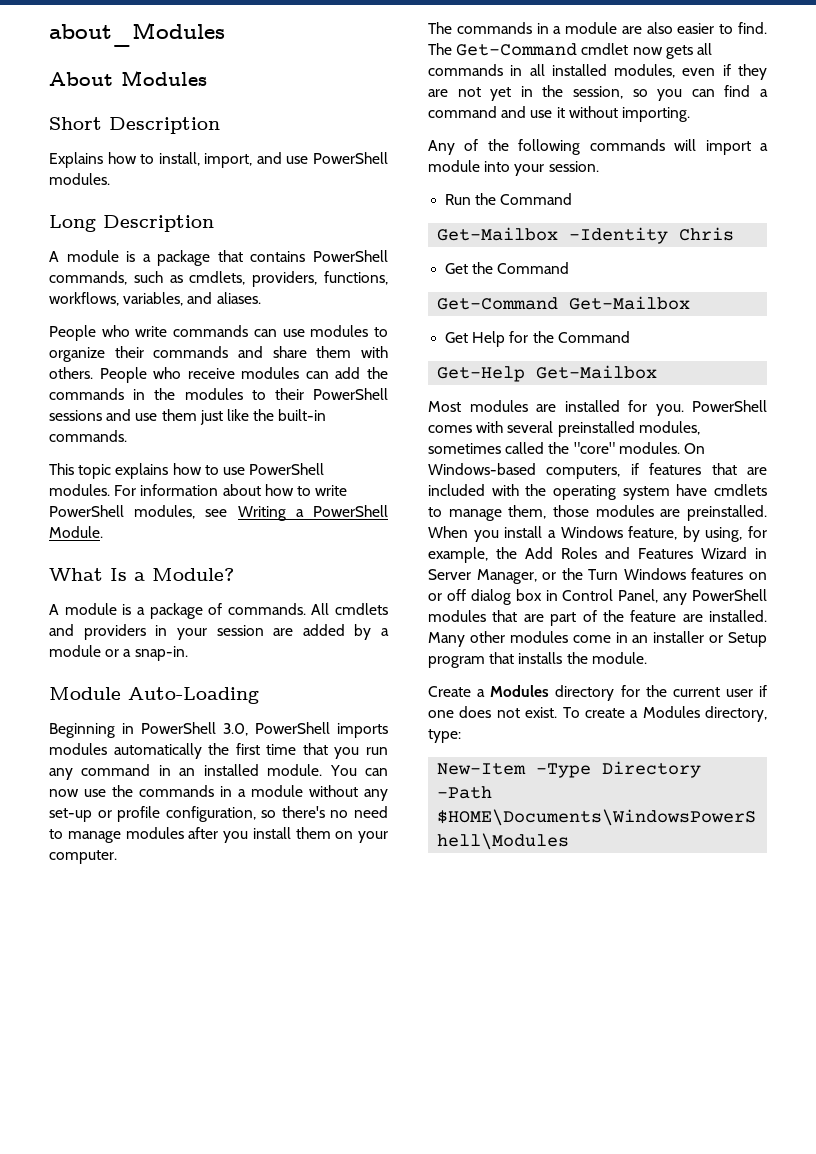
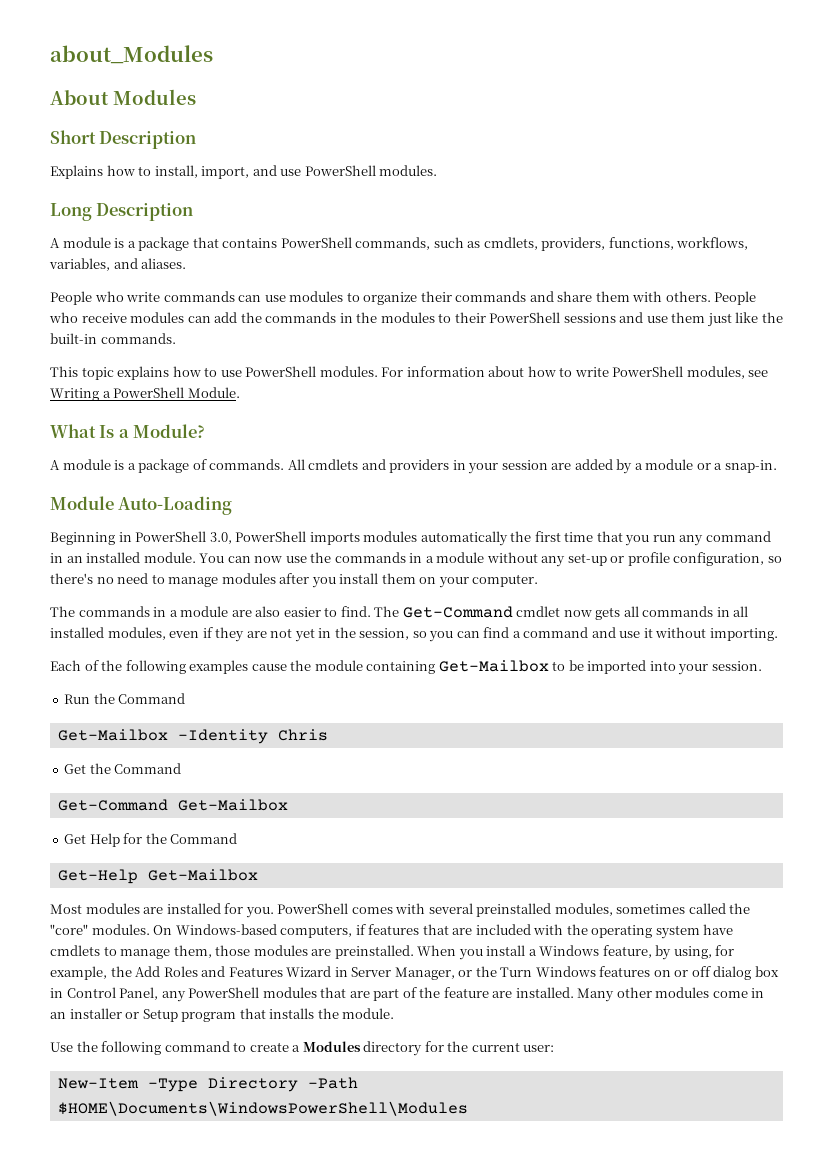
[428,140,455,155] Any -> [50,660,81,671] Each
[589,139,768,155] [428,160,480,172] commands will import a module -> [189,660,647,674] examples cause the module containing Get-Mailbox to be imported
[428,686,471,697] Create -> [50,1041,289,1055] Use the following command to create
[725,685,767,697] [428,706,767,722] [428,729,461,743] user if one does not exist. To create a Modules directory, type: -> [523,1045,555,1052] user:

